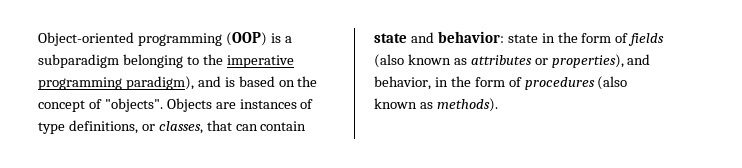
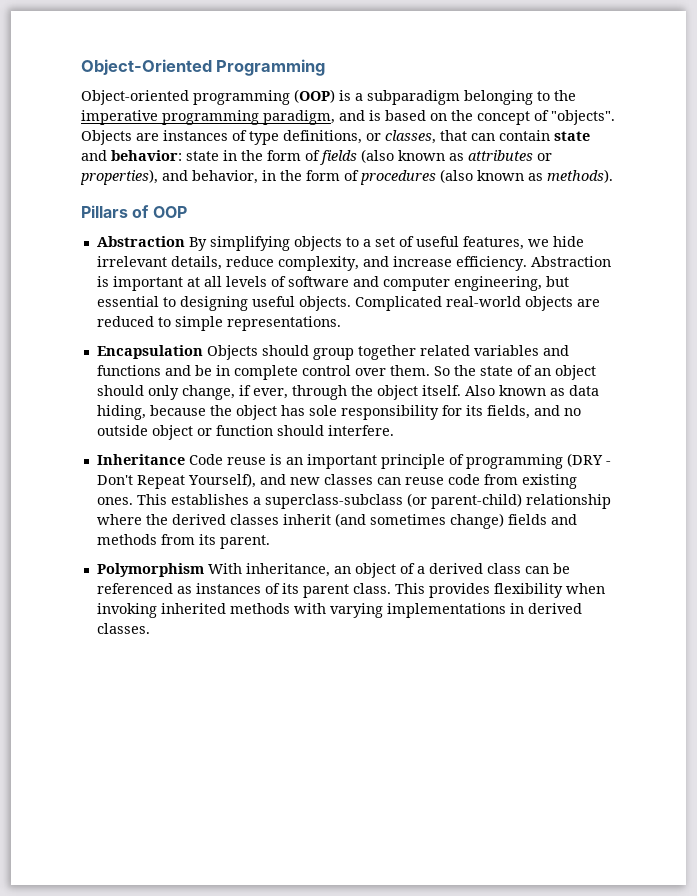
(38, 39) none -> [81,59,326,76] Object-Oriented Programming //
[125,76,194,90] paradigm), -> [263,110,335,125] paradigm,
(498, 105) none -> [81,205,187,218] [96,236,584,251] [96,256,611,271] [96,276,569,291] [96,296,600,311] [96,316,341,331] [96,345,569,360] [96,365,596,380] [96,385,599,400] [96,405,581,420] [96,425,394,440] [96,453,611,469] [96,473,577,489] [96,493,611,509] [96,513,577,529] [96,534,270,549] [96,563,570,578] [96,583,605,598] [96,603,582,618] [96,623,150,634] // Pillars of OOP // Abstraction By simplifying objects to a set of useful features, we hide irrelevant details, reduce complexity, and increase efficiency. Abstraction is important at all levels of software and computer engineering, but essential to designing useful objects. Complicated real-world objects are reduced to simple representations. // Encapsulation Objects should group together related variables and functions and be in complete control over them. So the state of an object should only change, if ever, through the object itself. Also known as data hiding, because the object has sole responsibility for its fields, and no outside object or function should interfere. // Inheritance Code reuse is an important principle of programming (DRY - Don't Repeat Yourself), and new classes can reuse code from existing ones. This establishes a superclass-subclass (or parent-child) relationship where the derived classes inherit (and sometimes change) fields and methods from its parent. // Polymorphism With inheritance, an object of a derived class can be referenced as instances of its parent class. This provides flexibility when invoking inherited methods with varying implementations in derived classes.

